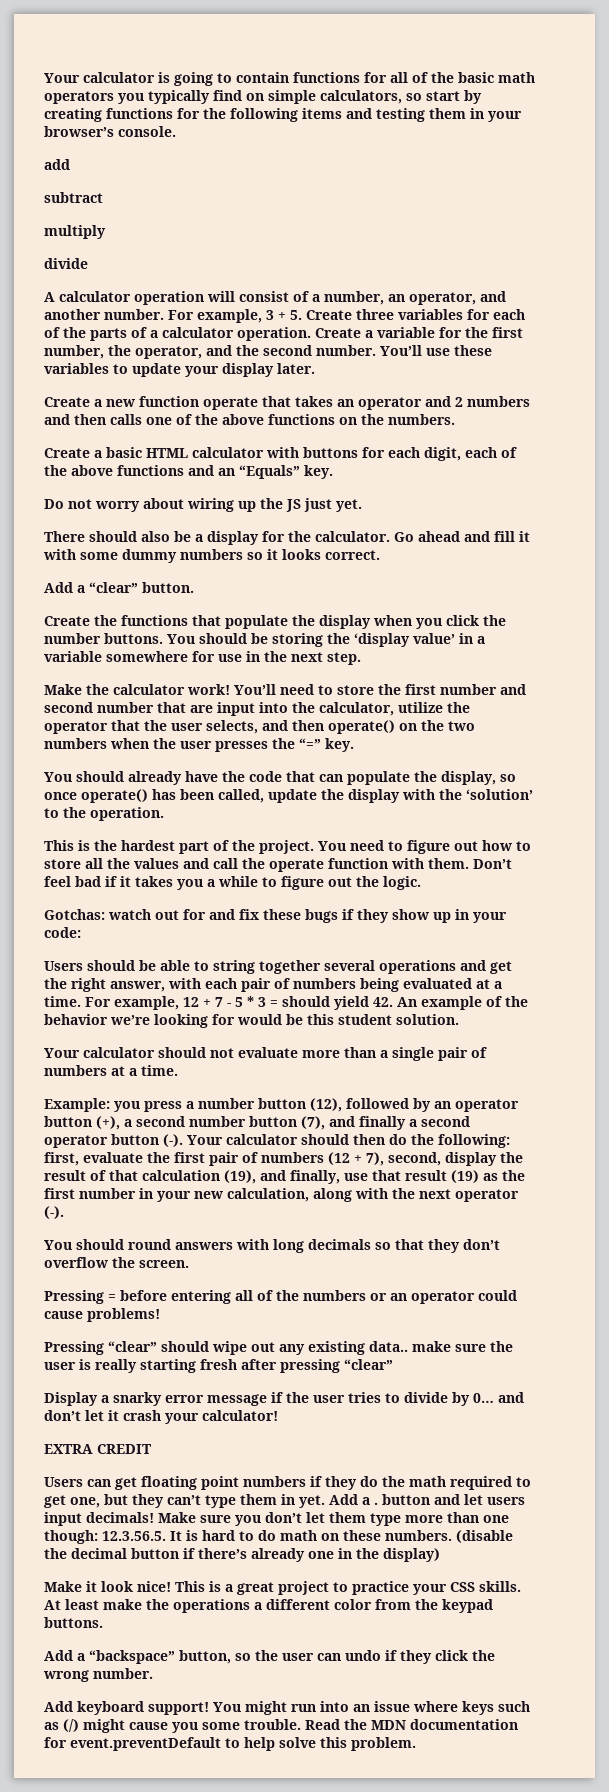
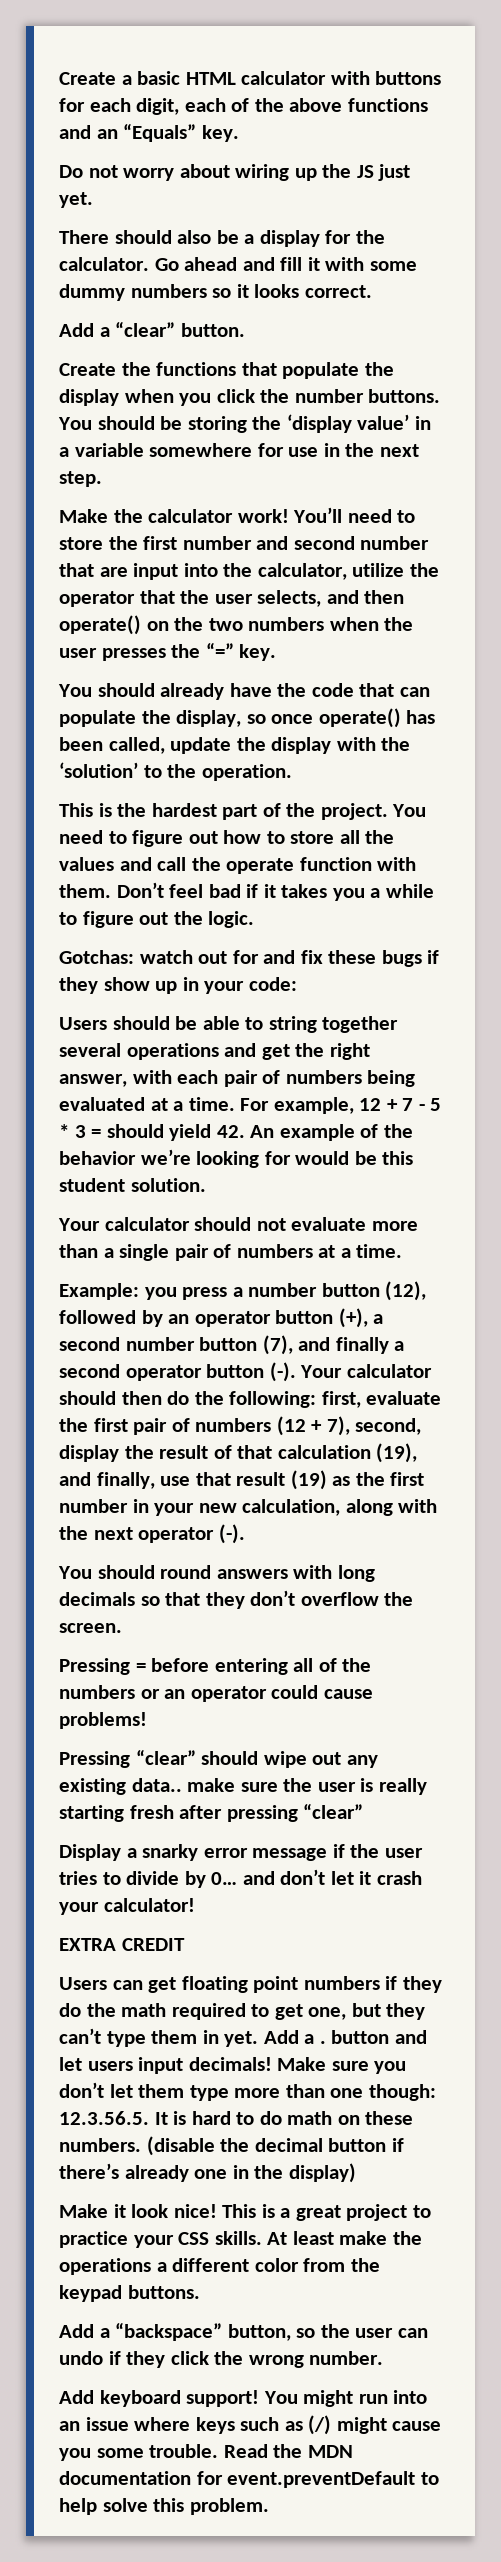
[44,72,535,86] [44,90,482,104] [44,108,522,122] [44,126,176,137] [44,159,70,170] [44,192,103,203] [44,225,106,239] [44,258,88,269] [44,291,506,305] [44,309,525,323] [44,327,523,341] [44,345,492,359] [44,363,315,377] [44,396,530,410] [44,414,455,425] Your calculator is going to contain functions for all of the basic math operators you typically find on simple calculators, so start by creating functions for the following items and testing them in your browser’s console. // add // subtract // multiply // divide // A calculator operation will consist of a number, an operator, and another number. For example, 3 + 5. Create three variables for each of the parts of a calculator operation. Create a variable for the first number, the operator, and the second number. You’ll use these variables to update your display later. // Create a new function operate that takes an operator and 2 numbers and then calls one of the above functions on the numbers. // -> (59, 78) none

